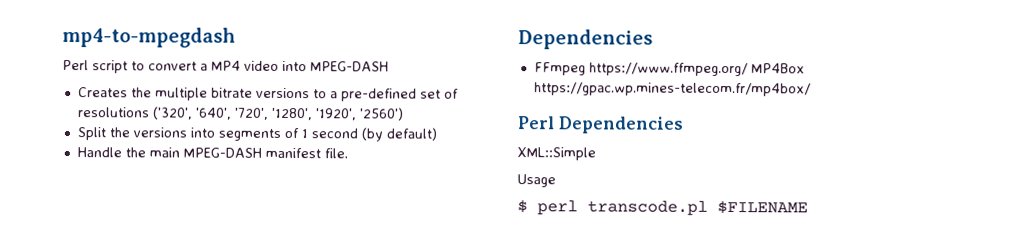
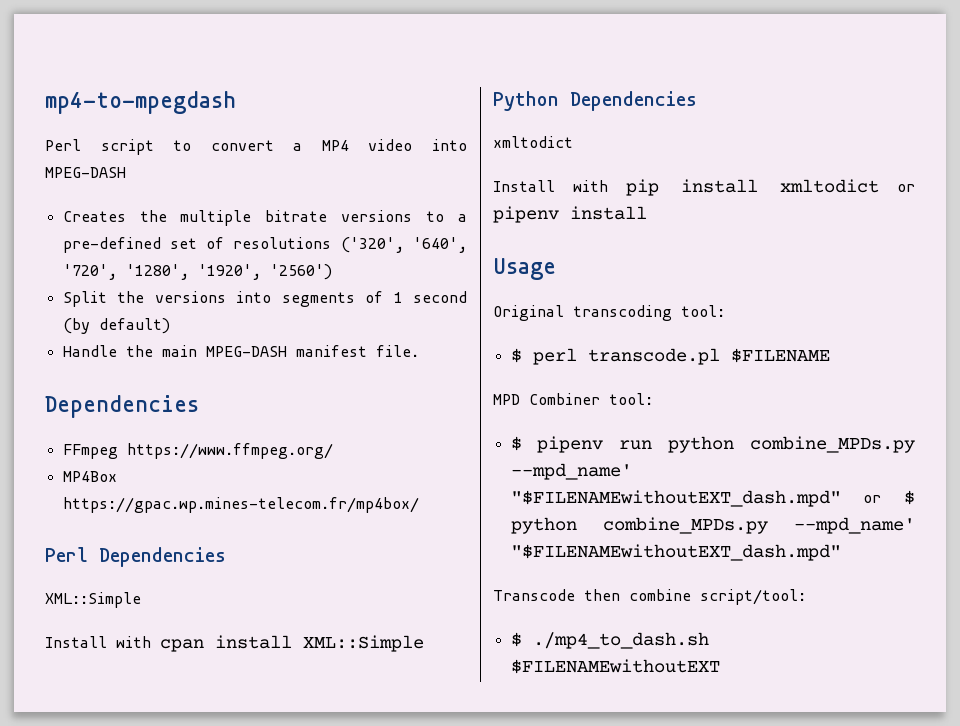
(748, 69) none -> (333, 451) //
[517,174,556,188] [517,200,808,216] Usage // $ perl transcode.pl $FILENAME -> [45,635,424,652] [493,91,697,111] [493,136,573,148] [493,179,915,196] [493,206,647,223] [493,258,556,280] [493,305,725,321] [510,348,830,365] [493,393,653,405] [510,436,915,453] [510,463,632,480] [510,490,915,507] [510,517,915,534] [510,544,841,561] [493,589,806,605] [510,632,709,649] [510,659,720,674] Install with cpan install XML::Simple // Python Dependencies // xmltodict // Install with pip install xmltodict or pipenv install // Usage // Original transcoding tool: // $ perl transcode.pl $FILENAME // MPD Combiner tool: // $ pipenv run python combine_MPDs.py --mpd_name' "$FILENAMEwithoutEXT_dash.mpd" or $ python combine_MPDs.py --mpd_name' "$FILENAMEwithoutEXT_dash.mpd" // Transcode then combine script/tool: // $ ./mp4_to_dash.sh $FILENAMEwithoutEXT

